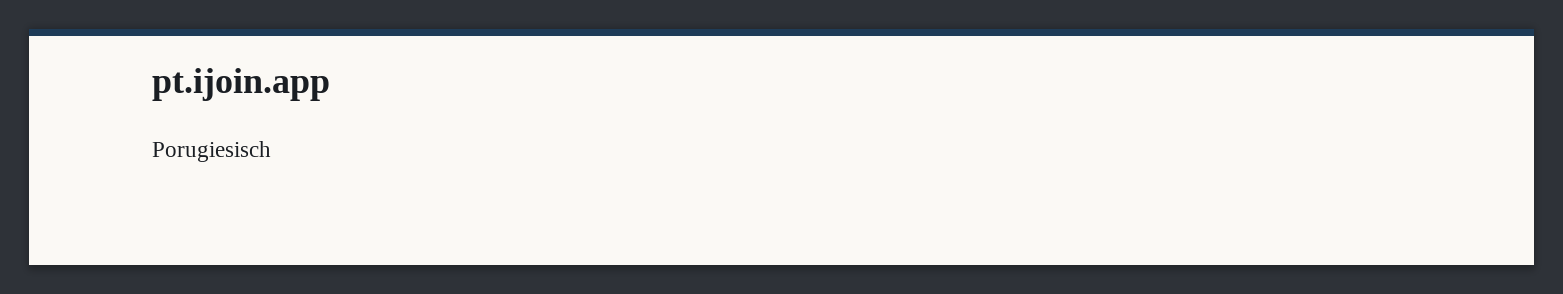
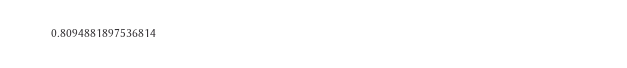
[152,68,330,101] [152,141,271,162] pt.ijoin.app // Porugiesisch -> [51,28,156,37] 0.8094881897536814

